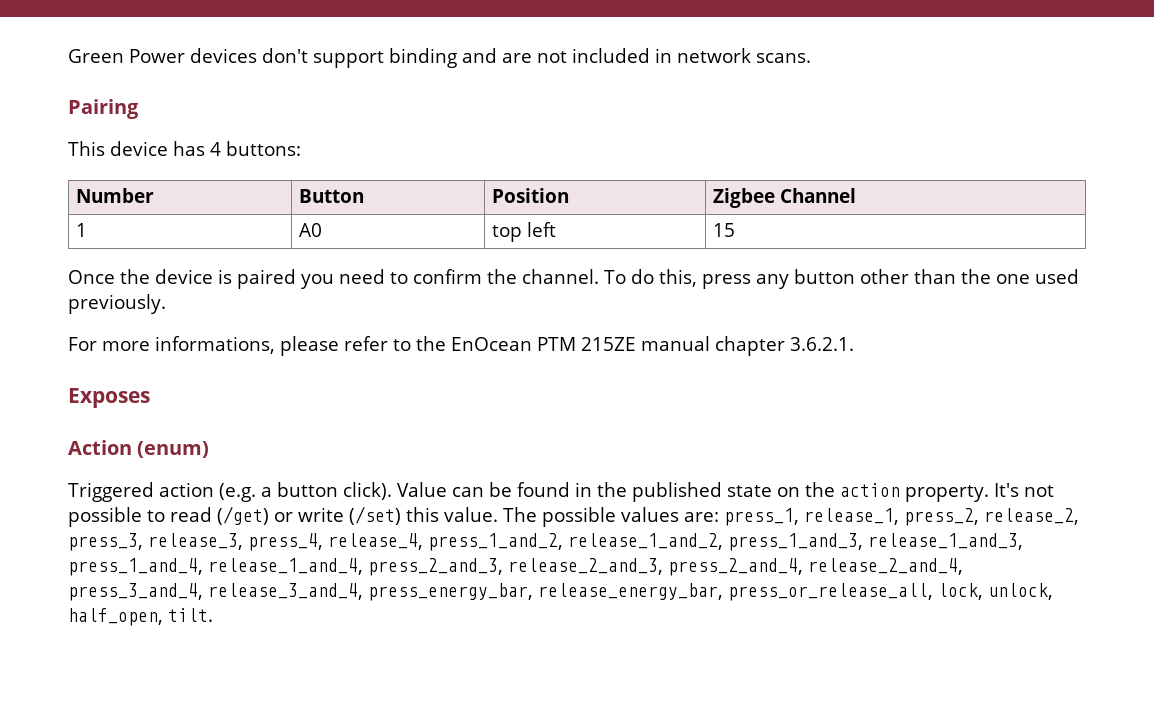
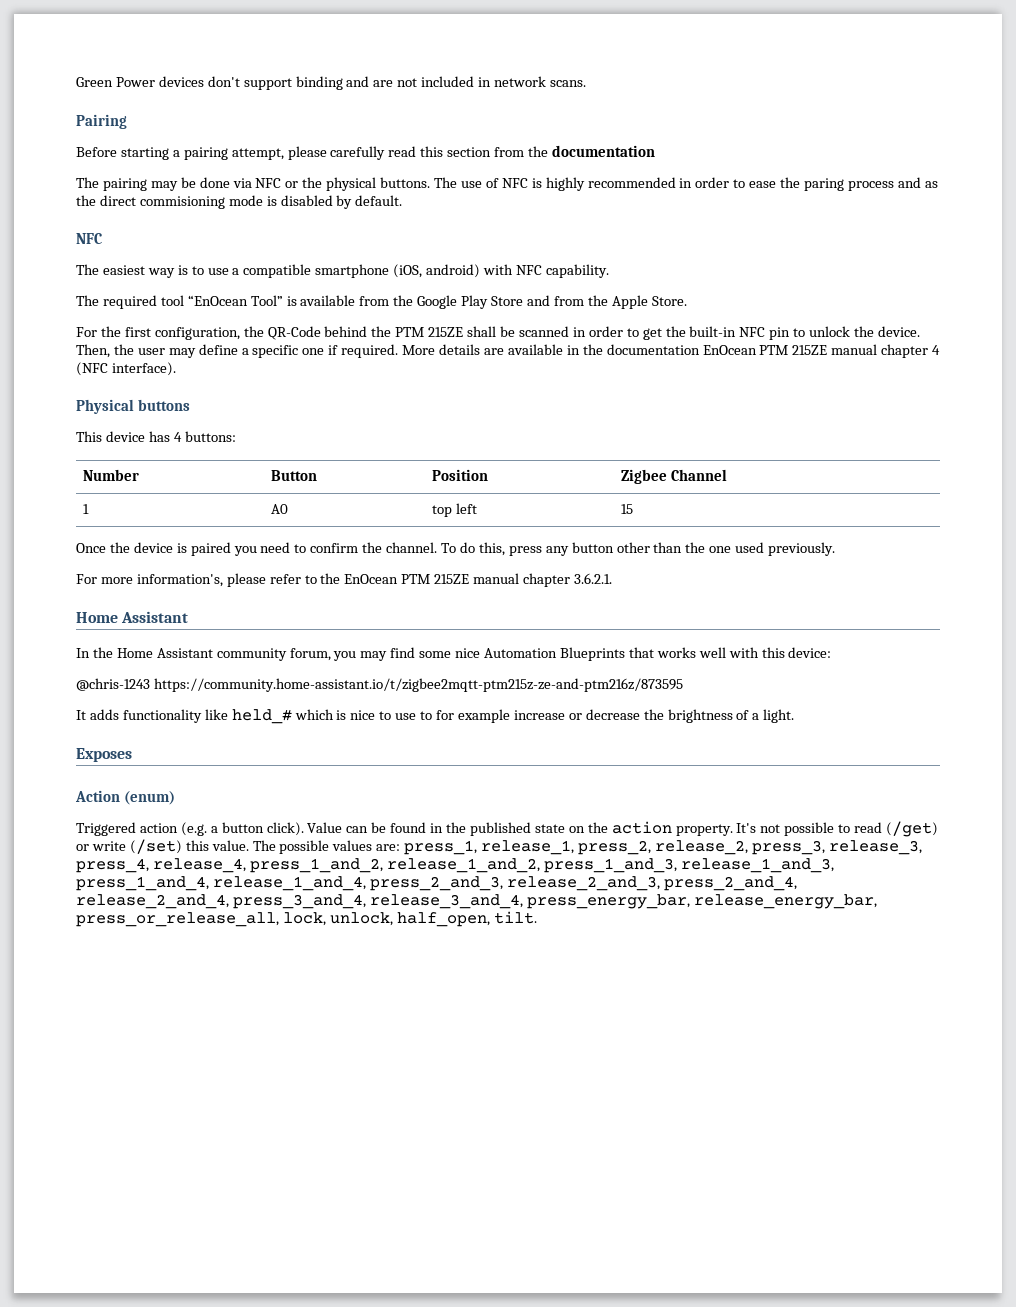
(139, 109) none -> [76,145,655,160] [76,177,938,191] [76,195,403,209] [76,233,102,244] [76,264,609,278] [76,295,687,309] [76,326,920,340] [76,344,941,358] [76,362,176,376] [76,399,190,414] // Before starting a pairing attempt, please carefully read this section from the documentation // The pairing may be done via NFC or the physical buttons. The use of NFC is highly recommended in order to ease the paring process and as the direct commisioning mode is disabled by default. // NFC // The easiest way is to use a compatible smartphone (iOS, android) with NFC capability. // The required tool “EnOcean Tool” is available from the Google Play Store and from the Apple Store. // For the first configuration, the QR-Code behind the PTM 215ZE shall be scanned in order to get the built-in NFC pin to unlock the device. Then, the user may define a specific one if required. More details are available in the documentation EnOcean PTM 215ZE manual chapter 4 (NFC interface). // Physical buttons
[155,336,275,354] informations, -> [136,574,223,587] information's,
(854, 344) none -> [76,611,189,623] [76,647,832,661] [76,678,683,692] [76,709,795,724] // Home Assistant // In the Home Assistant community forum, you may find some nice Automation Blueprints that works well with this device: // @chris-1243 https://community.home-assistant.io/t/zigbee2mqtt-ptm215z-ze-and-ptm216z/873595 // It adds functionality like held_# which is nice to use to for example increase or decrease the brightness of a light.

